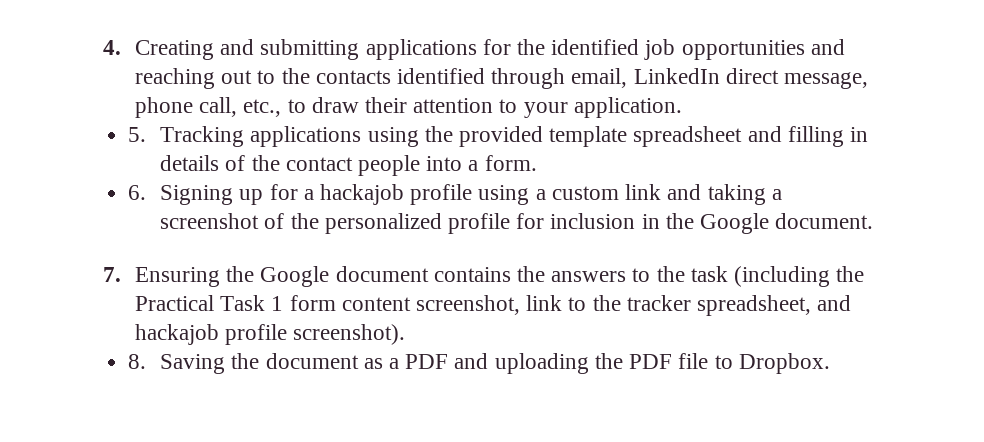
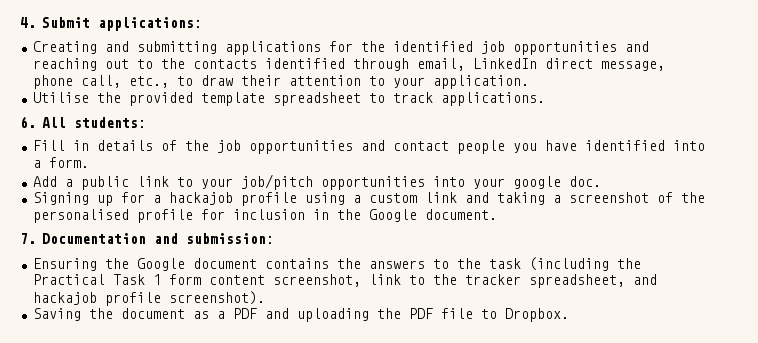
(121, 47) none -> [41,17,202,31] Submit applications: //
[128,126,869,147] [160,155,537,176] [128,185,147,200] 5. Tracking applications using the provided template spreadsheet and filling in details of the contact people into a form. // 6. -> [32,92,545,106] [20,116,146,128] [32,140,705,154] [32,157,89,168] [32,174,601,190] Utilise the provided template spreadsheet to track applications. // 6. All students: // Fill in details of the job opportunities and contact people you have identified into a form. // Add a public link to your job/pitch opportunities into your google doc. //
[324,213,442,234] personalized -> [32,209,129,223] personalised
(121, 274) none -> [41,233,274,244] Documentation and submission: //
[128,354,147,369] 8. -> (265, 298) none

